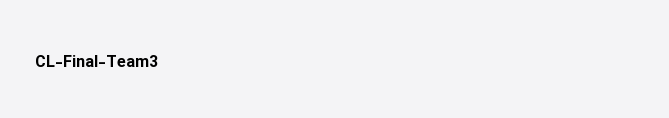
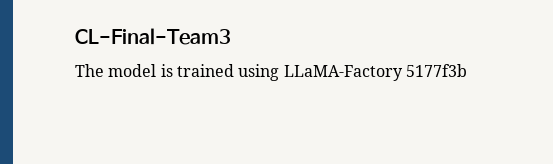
(158, 61) none -> [75,64,467,81] // The model is trained using LLaMA-Factory 5177f3b

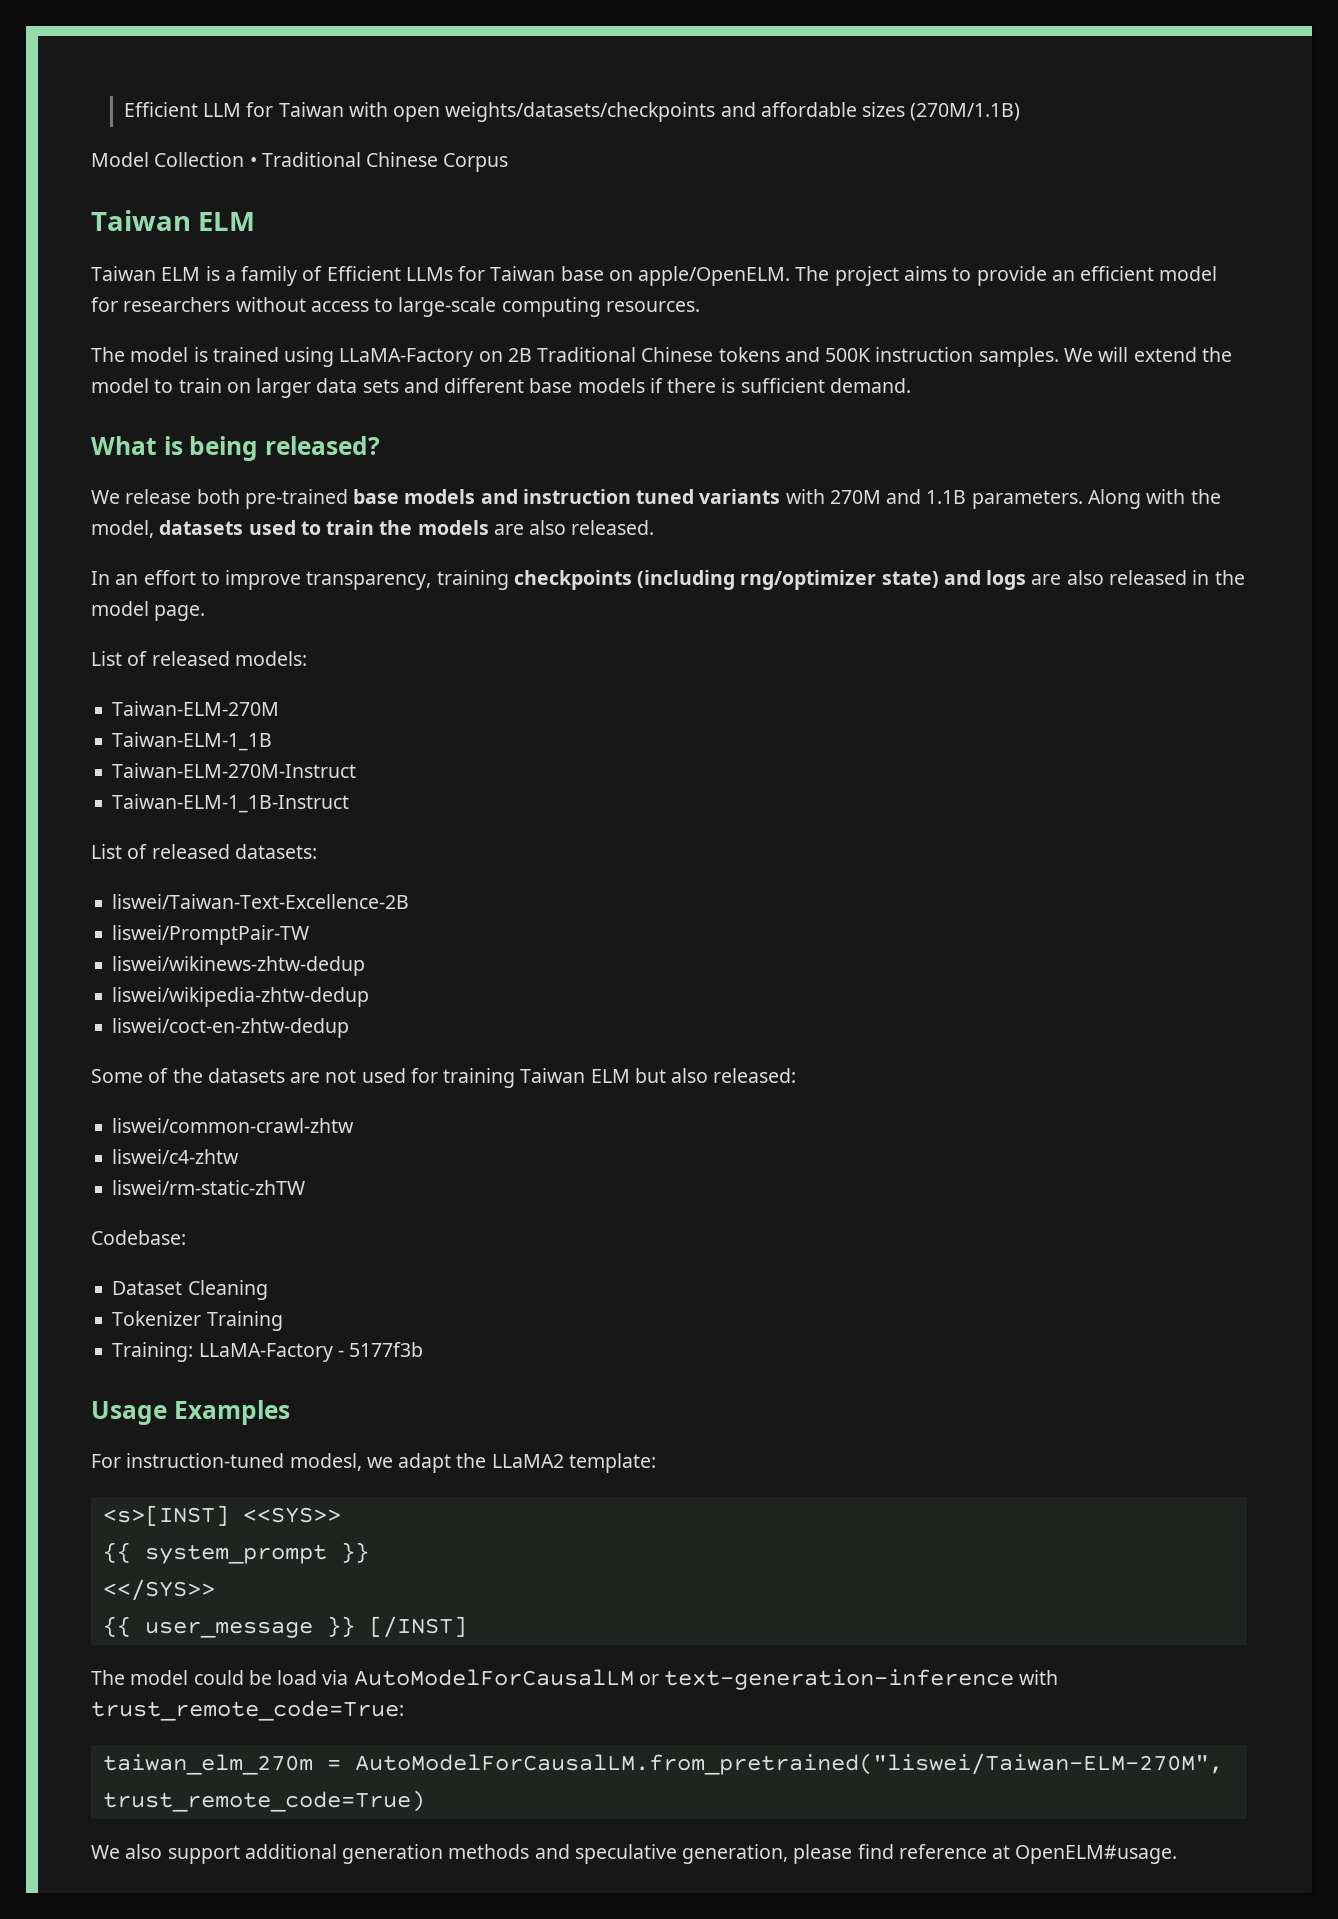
[75,28,231,45] CL-Final-Team3 -> [123,102,1021,122] [91,152,509,172] [91,210,256,231] [91,266,1218,286] [91,297,700,317] Efficient LLM for Taiwan with open weights/datasets/checkpoints and affordable sizes (270M/1.1B) // Model Collection • Traditional Chinese Corpus // Taiwan ELM // Taiwan ELM is a family of Efficient LLMs for Taiwan base on apple/OpenELM. The project aims to provide an efficient model for researchers without access to large-scale computing resources.
[405,64,467,77] 5177f3b -> [478,347,1232,367] [91,378,911,398] [91,436,380,461] [91,489,1221,509] [91,520,655,538] [91,570,1245,590] [91,601,206,621] [91,651,307,666] [112,701,280,716] [112,732,273,751] [112,763,357,778] [112,794,350,813] [91,844,317,859] [112,894,410,909] [112,925,310,945] [112,956,366,976] [112,987,370,1007] [112,1018,350,1038] [91,1068,797,1088] [112,1118,355,1133] [112,1149,240,1164] [112,1180,306,1195] [91,1230,186,1245] [112,1280,268,1300] [112,1311,283,1331] [112,1342,424,1362] [91,1400,290,1425] [91,1453,656,1473] [102,1505,341,1526] [102,1542,369,1564] [102,1579,215,1601] [102,1616,467,1638] [91,1669,1059,1690] [91,1700,404,1721] [102,1753,1223,1775] [102,1790,425,1812] [91,1844,1178,1864] on 2B Traditional Chinese tokens and 500K instruction samples. We will extend the model to train on larger data sets and different base models if there is sufficient demand. // What is being released? // We release both pre-trained base models and instruction tuned variants with 270M and 1.1B parameters. Along with the model, datasets used to train the models are also released. // In an effort to improve transparency, training checkpoints (including rng/optimizer state) and logs are also released in the model page. // List of released models: // Taiwan-ELM-270M // Taiwan-ELM-1_1B // Taiwan-ELM-270M-Instruct // Taiwan-ELM-1_1B-Instruct // List of released datasets: // liswei/Taiwan-Text-Excellence-2B // liswei/PromptPair-TW // liswei/wikinews-zhtw-dedup // liswei/wikipedia-zhtw-dedup // liswei/coct-en-zhtw-dedup // Some of the datasets are not used for training Taiwan ELM but also released: // liswei/common-crawl-zhtw // liswei/c4-zhtw // liswei/rm-static-zhTW // Codebase: // Dataset Cleaning // Tokenizer Training // Training: LLaMA-Factory - 5177f3b // Usage Examples // For instruction-tuned modesl, we adapt the LLaMA2 template: // <s>[INST] <<SYS>> // {{ system_prompt }} // <</SYS>> // {{ user_message }} [/INST] // The model could be load via AutoModelForCausalLM or text-generation-inference with trust_remote_code=True: // taiwan_elm_270m = AutoModelForCausalLM.from_pretrained("liswei/Taiwan-ELM-270M", trust_remote_code=True) // We also support additional generation methods and speculative generation, please find reference at OpenELM#usage.

